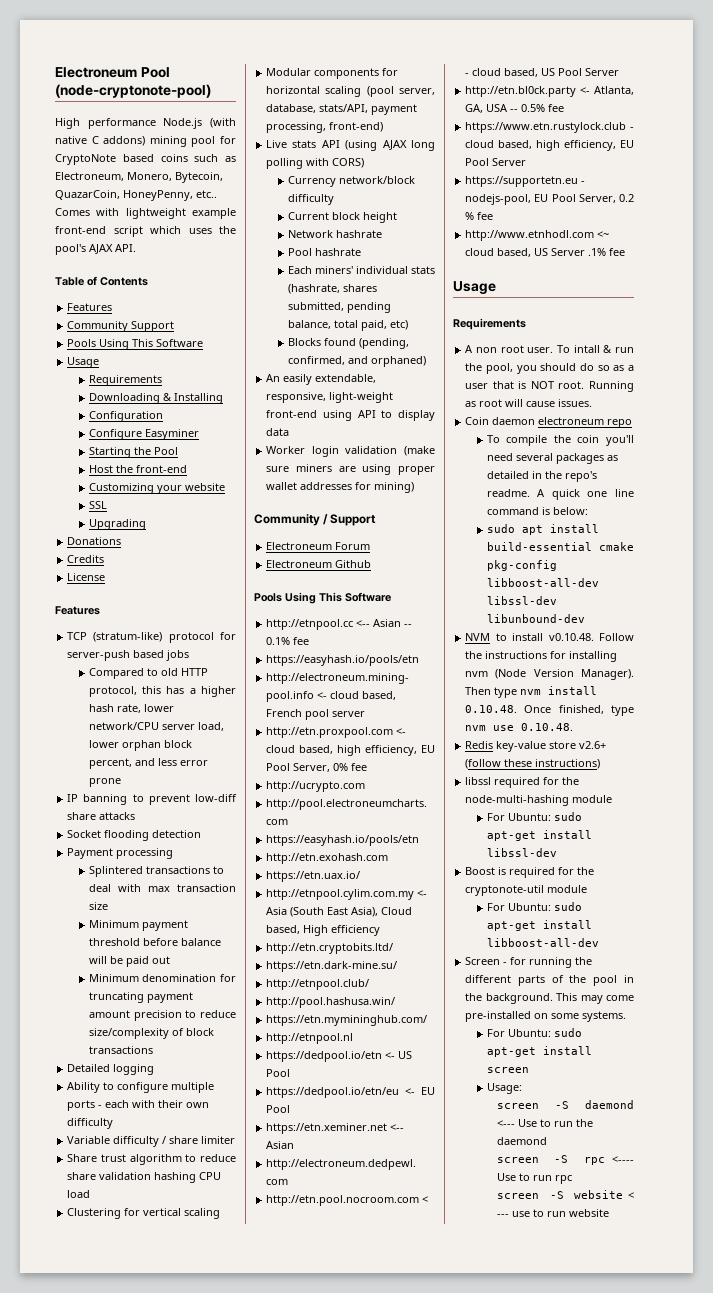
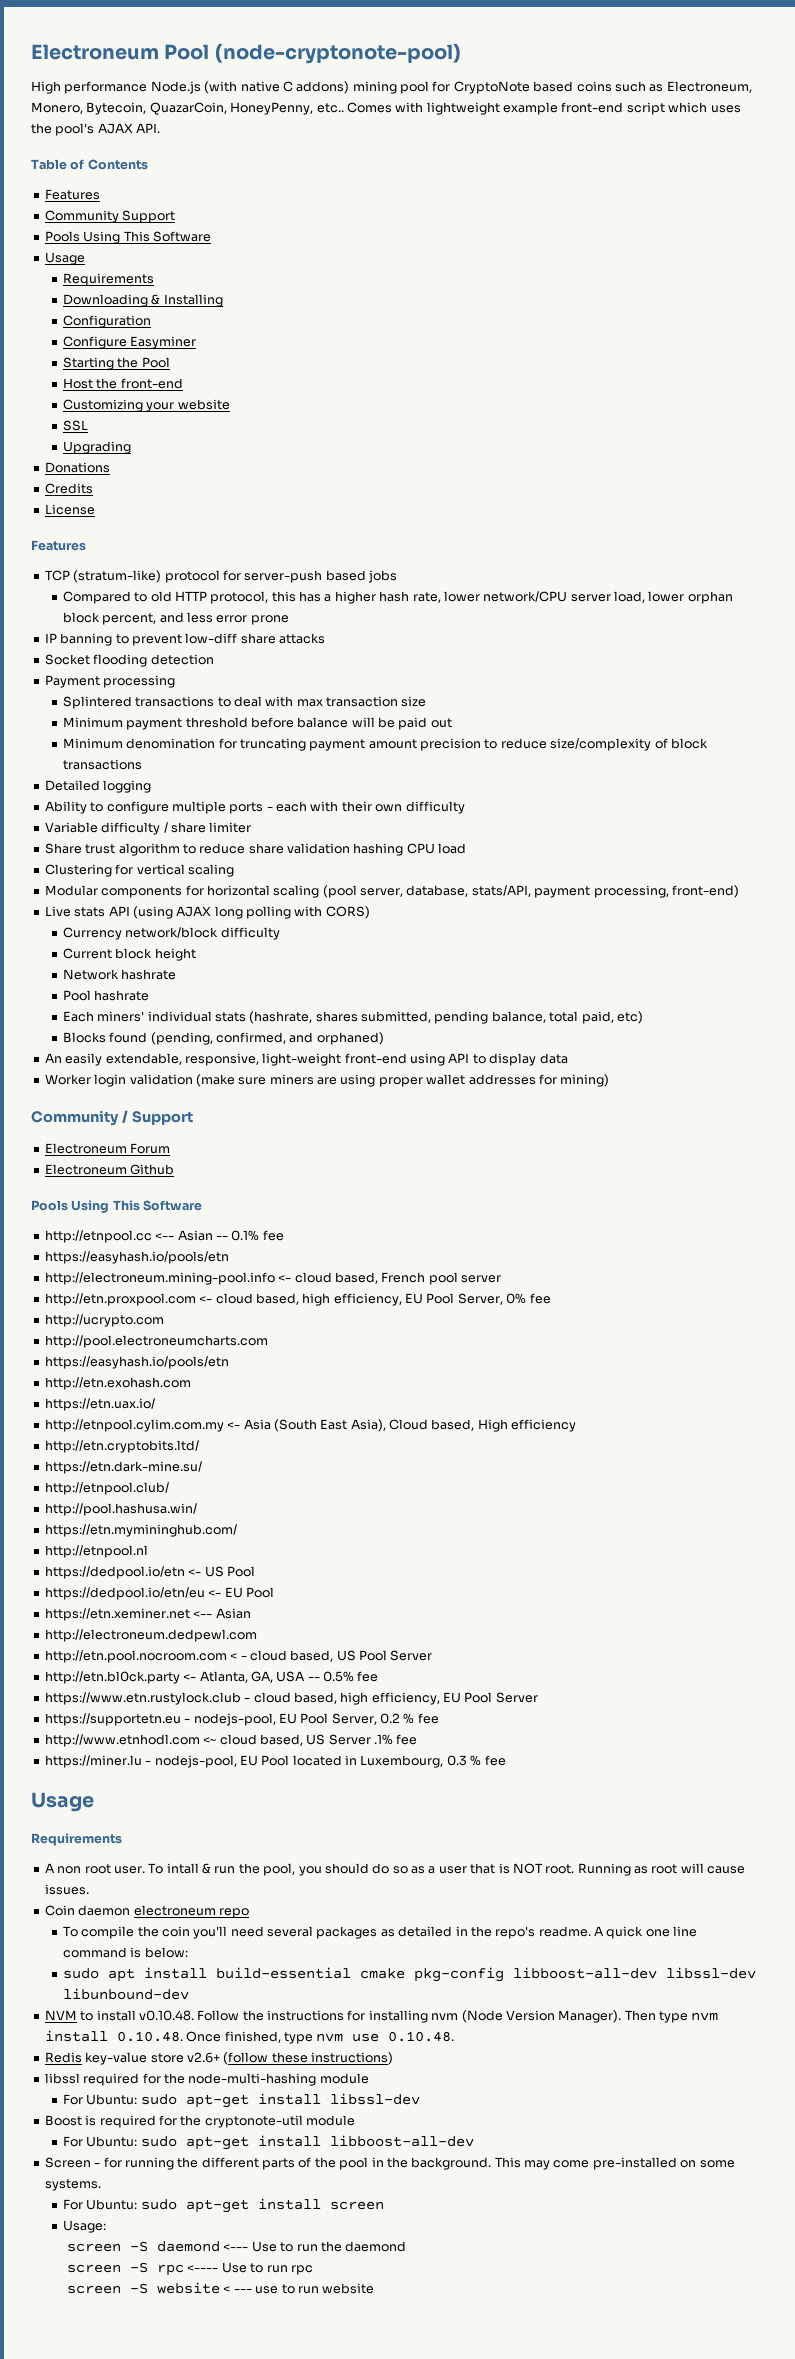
(626, 252) none -> [44,1755,506,1768] // https://miner.lu - nodejs-pool, EU Pool located in Luxembourg, 0.3 % fee

